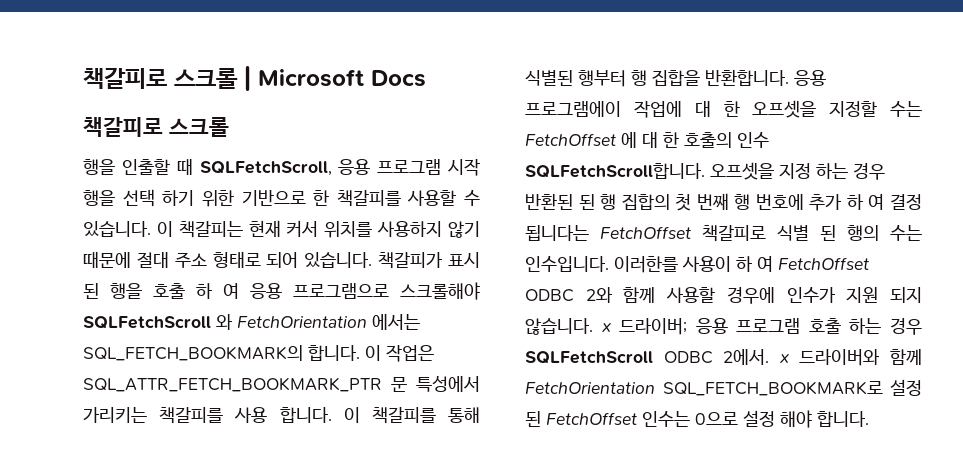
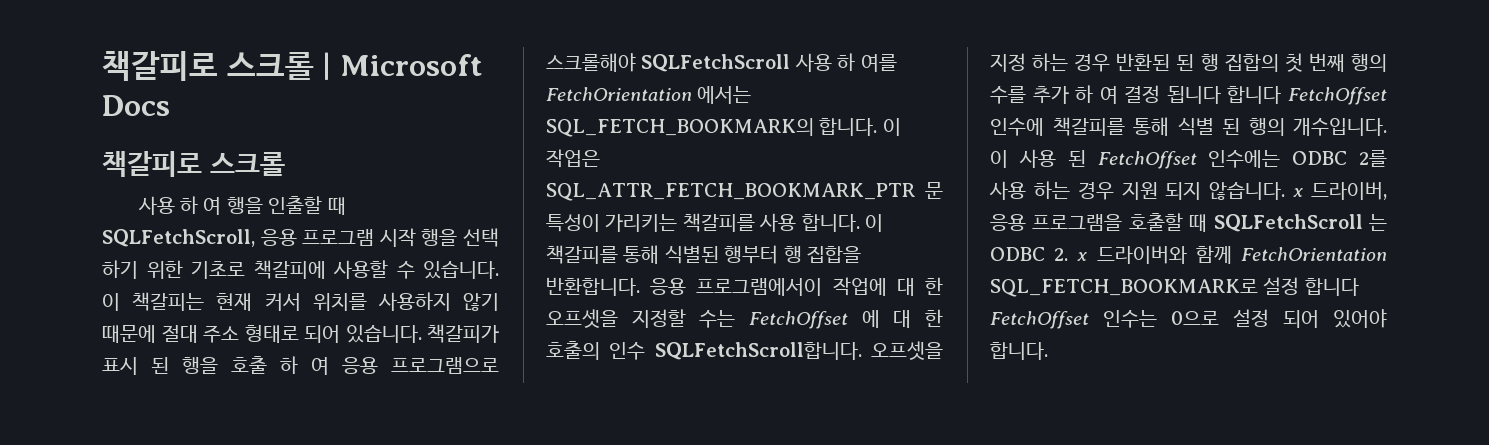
(229, 127) none -> [137,196,222,215] 사용 하 여
[241,190,401,207] 기반으로 한 책갈피를 -> [191,260,326,279] 기초로 책갈피에
[216,314,233,330] 와 -> [794,53,897,72] 사용 하 여를
[416,376,480,392] 특성에서 -> [546,214,600,232] 특성이
[525,101,621,117] 프로그램에이 -> [696,278,823,296] 프로그램에서이
[734,194,804,210] 행 번호에 -> [1351,53,1387,72] [990,86,1026,104] 행의 수를
[525,225,922,242] [525,256,869,273] [525,287,922,304] [525,318,922,335] [525,349,770,365] 됩니다는 FetchOffset 책갈피로 식별 된 행의 수는 인수입니다. 이러한를 사용이 하 여 FetchOffset ODBC 2와 함께 사용할 경우에 인수가 지원 되지 않습니다. x 드라이버; 응용 프로그램 호출 하는 경우 SQLFetchScroll ODBC 2에서. -> [1166,86,1387,105] [990,117,1387,136] [990,149,1387,169] [989,181,1387,200] [990,213,1387,232] [990,247,1069,261] 됩니다 합니다 FetchOffset 인수에 책갈피를 통해 식별 된 행의 개수입니다. 이 사용 된 FetchOffset 인수에는 ODBC 2를 사용 하는 경우 지원 되지 않습니다. x 드라이버, 응용 프로그램을 호출할 때 SQLFetchScroll 는 ODBC 2.
[525,411,541,427] 된 -> [1304,278,1359,296] 합니다
[780,410,812,428] 해야 -> [1283,309,1387,328] 되어 있어야

